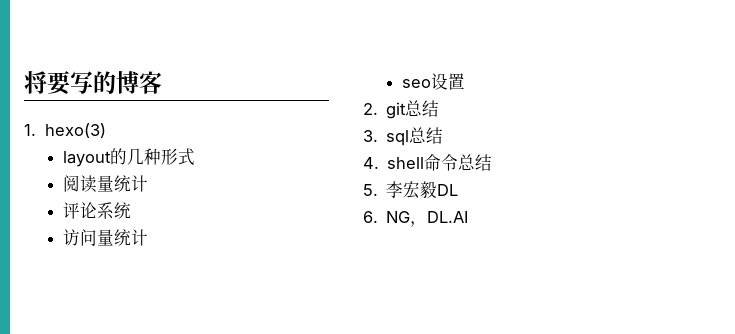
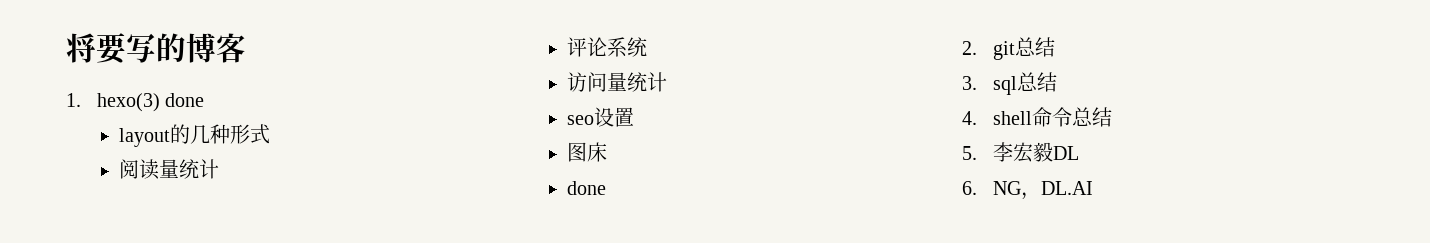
(106, 130) none -> [165,93,205,107] done
(466, 81) none -> [566,142,607,162] [566,181,606,195] // 图床 // done

